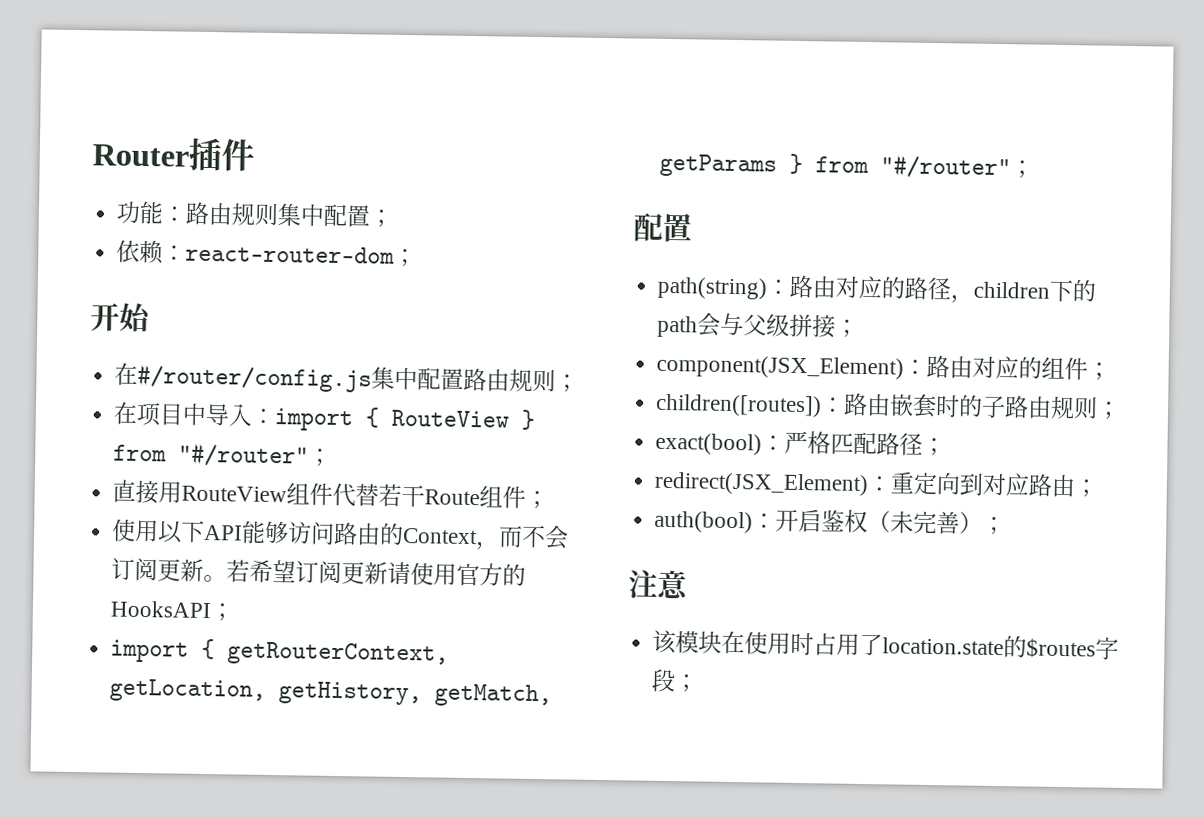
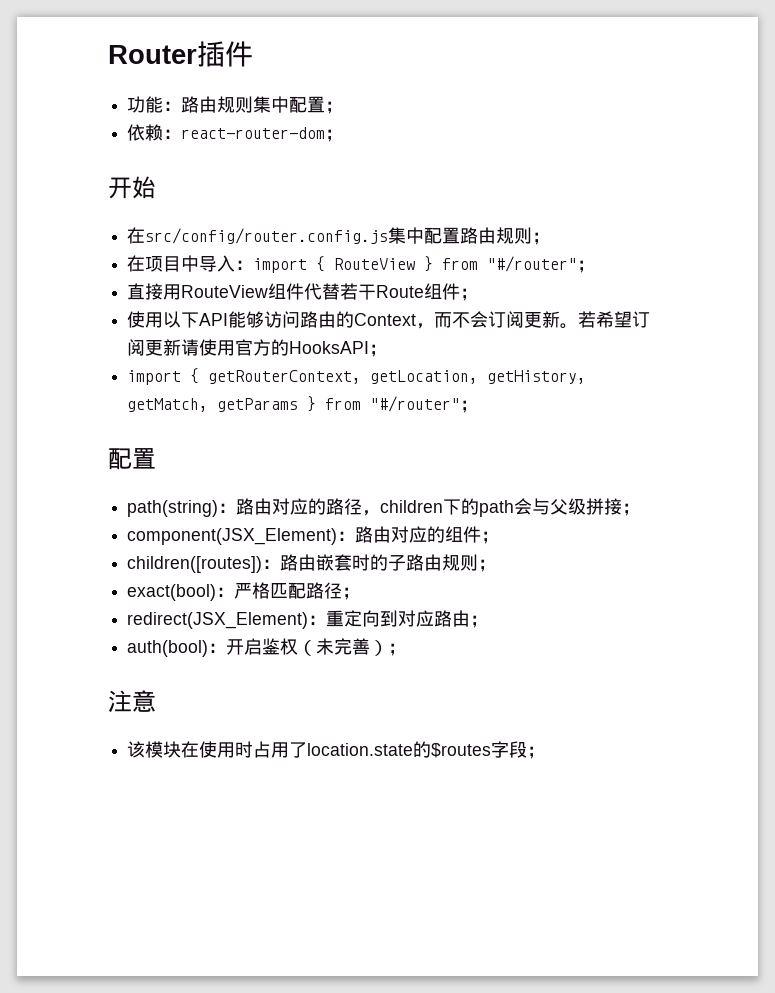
[137,363,373,393] #/router/config.js -> [145,228,389,244] src/config/router.config.js

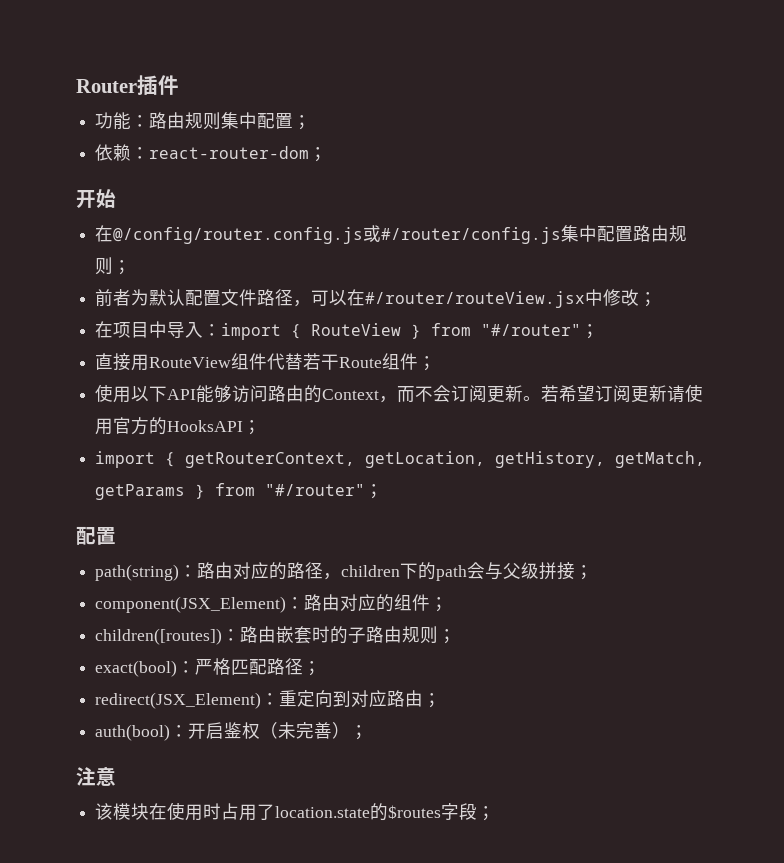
[145,228,389,244] src/config/router.config.js -> [113,225,562,244] @/config/router.config.js或#/router/config.js
(551, 238) none -> [95,289,658,308] // 前者为默认配置文件路径，可以在#/router/routeView.jsx中修改；

